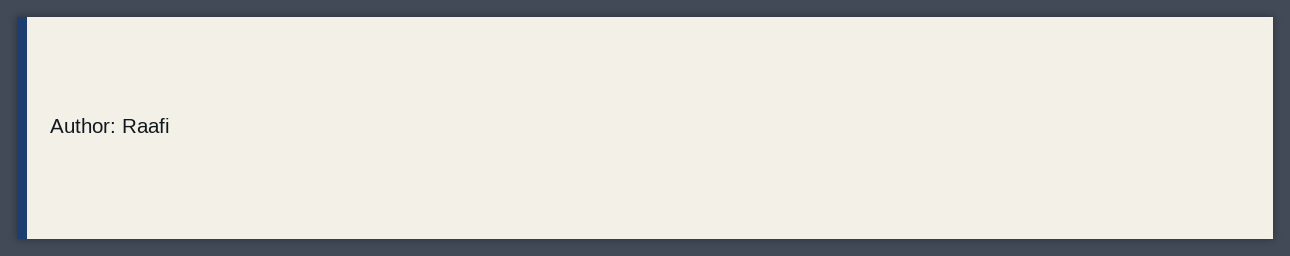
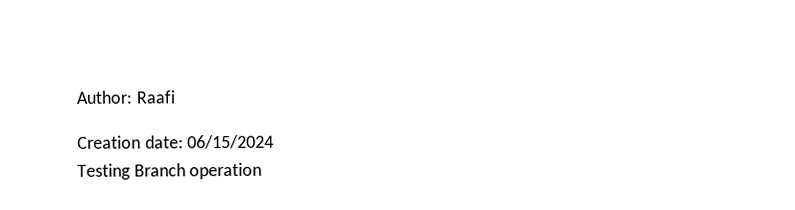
(170, 125) none -> [77,134,275,150] [77,162,263,180] // Creation date: 06/15/2024 // Testing Branch operation

